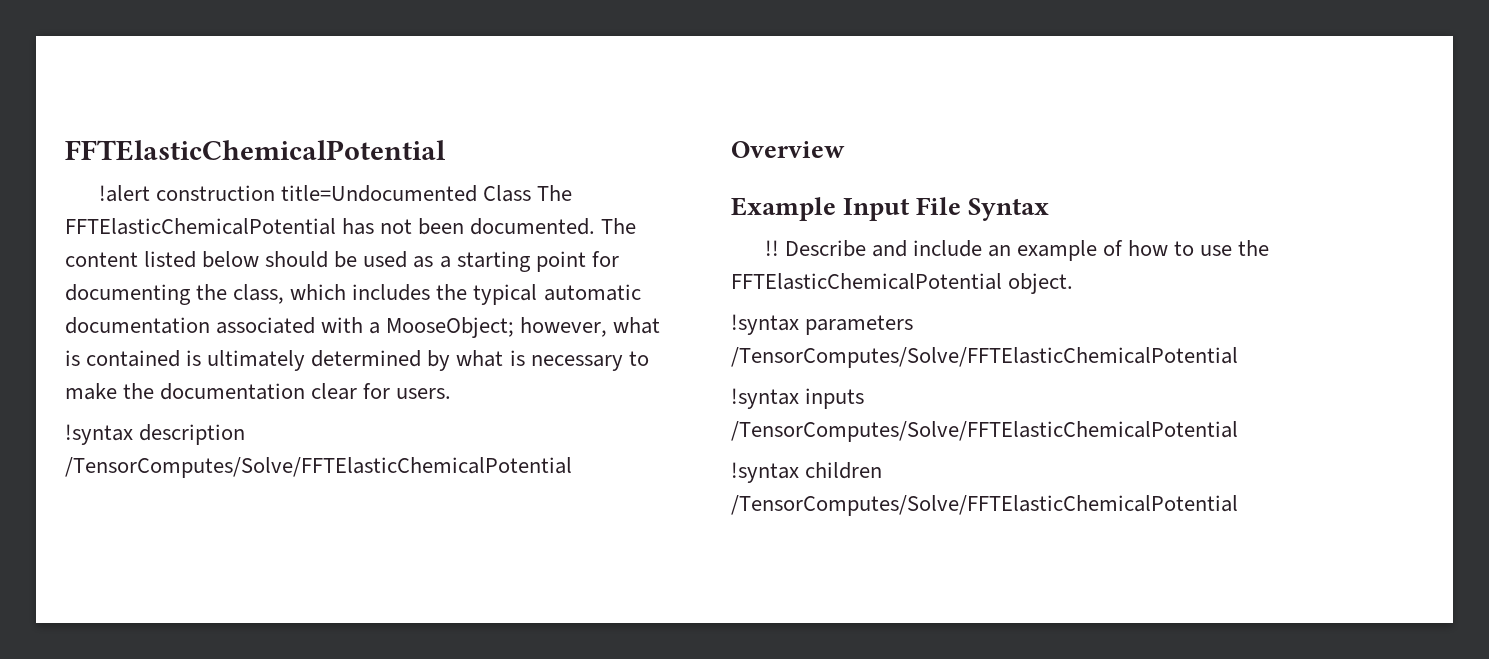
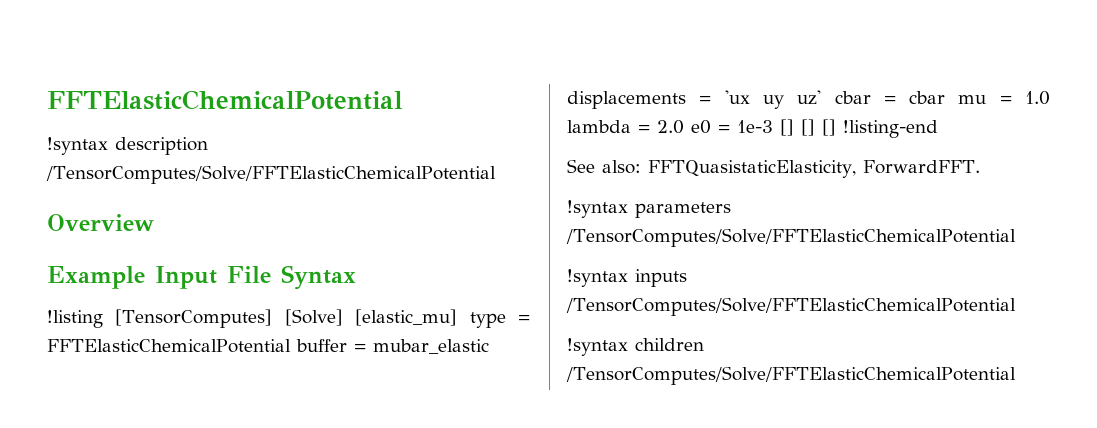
[65,140,446,161] [98,185,572,202] [65,218,637,235] [65,251,619,272] [65,284,641,305] [65,317,661,338] [65,350,649,371] [65,383,452,400] FFTElasticChemicalPotential // !alert construction title=Undocumented Class The FFTElasticChemicalPotential has not been documented. The content listed below should be used as a starting point for documenting the class, which includes the typical automatic documentation associated with a MooseObject; however, what is contained is ultimately determined by what is necessary to make the documentation clear for users. -> [47,90,403,110] FFTElasticChemicalPotential
[764,240,1270,261] [731,273,1074,294] !! Describe and include an example of how to use the FFTElasticChemicalPotential object. -> [47,309,530,328] [47,339,489,354] [567,90,1050,109] [567,119,938,138] [567,159,980,178] !listing [TensorComputes] [Solve] [elastic_mu] type = FFTElasticChemicalPotential buffer = mubar_elastic displacements = 'ux uy uz' cbar = cbar mu = 1.0 lambda = 2.0 e0 = 1e-3 [] [] [] !listing-end // See also: FFTQuasistaticElasticity, ForwardFFT.

